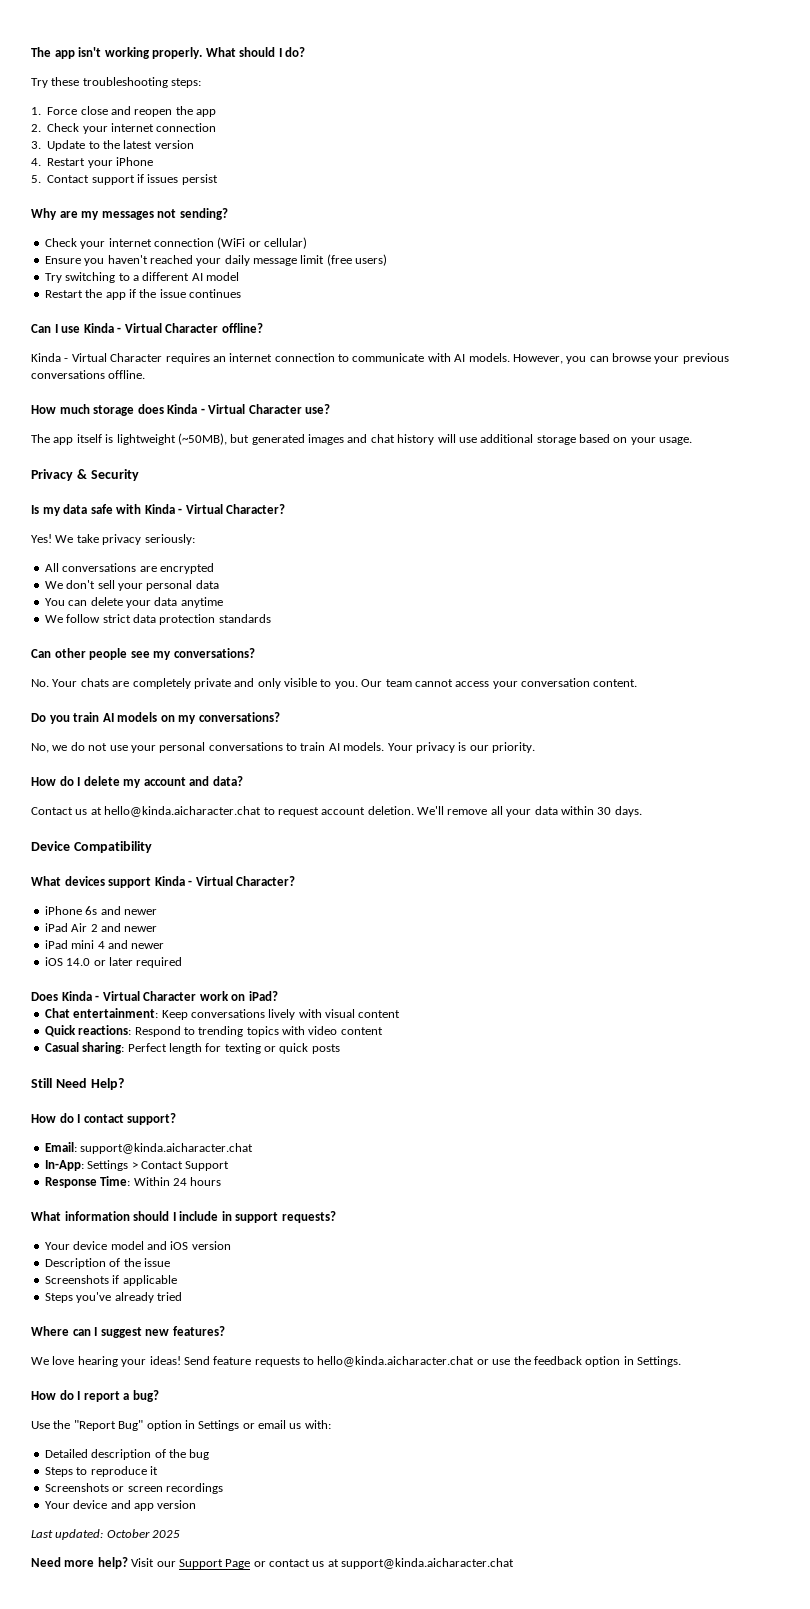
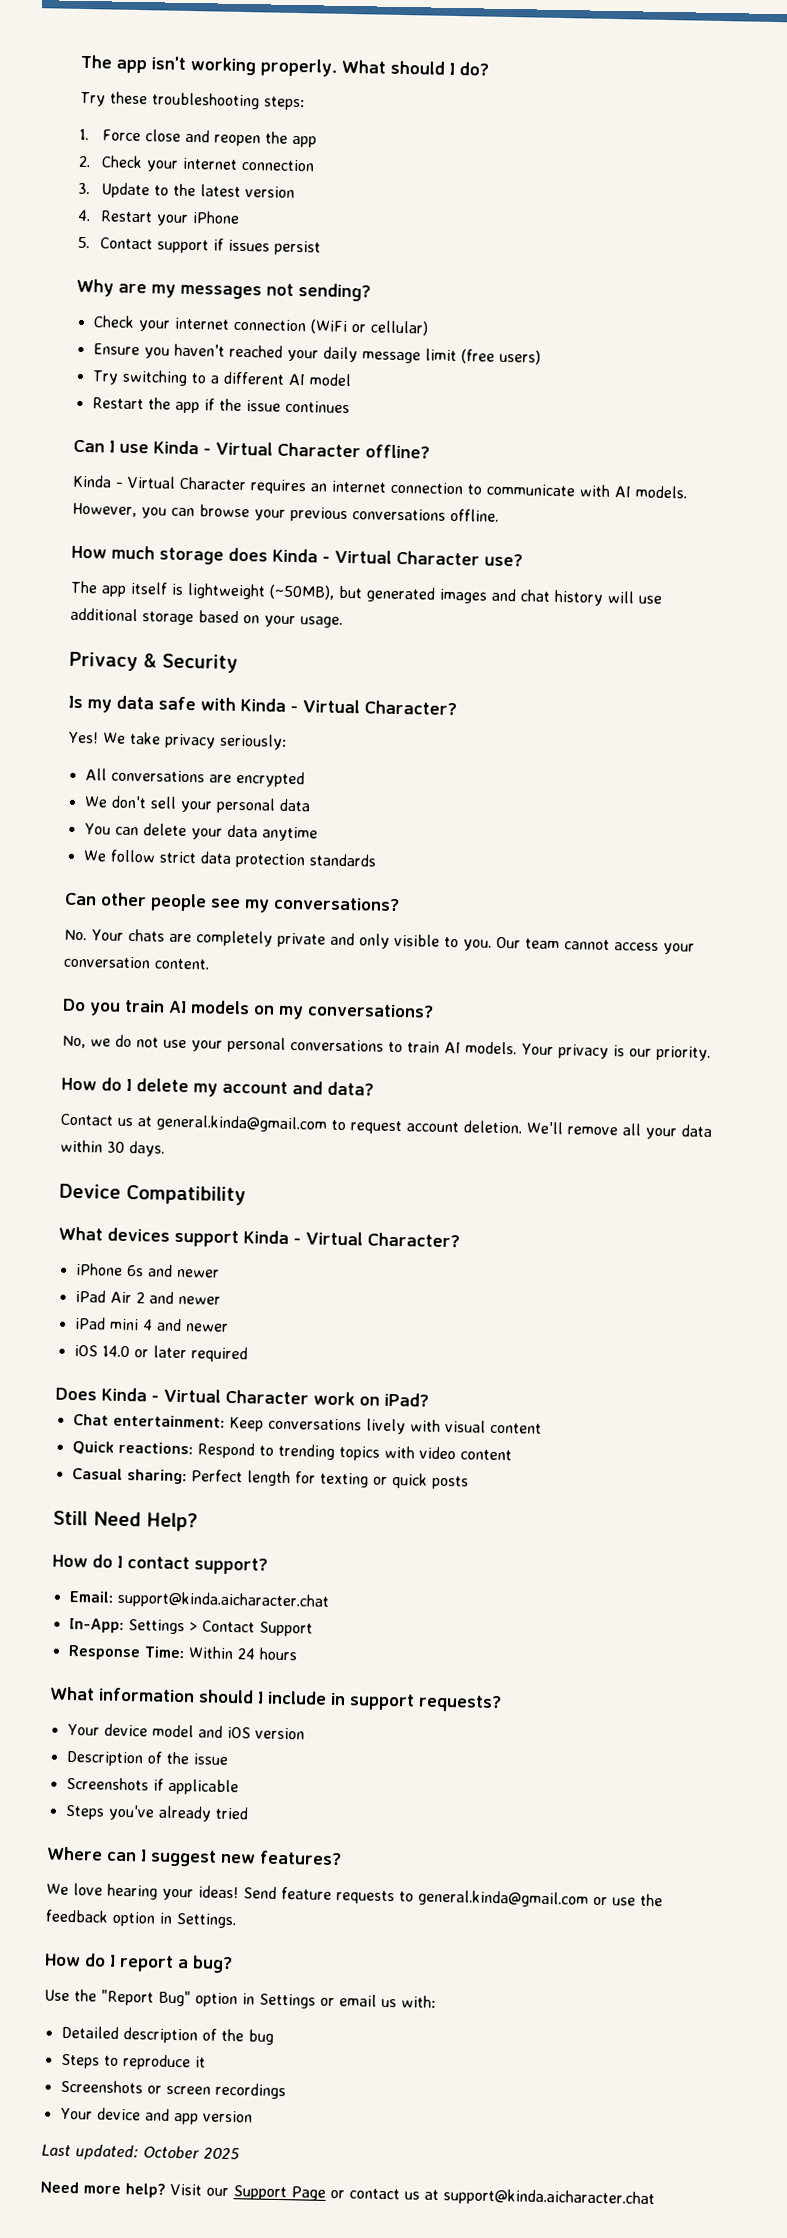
[104,806,262,817] hello@kinda.aicharacter.chat -> [156,1114,328,1133] general.kinda@gmail.com
[317,1356,475,1367] hello@kinda.aicharacter.chat -> [418,1889,589,1908] general.kinda@gmail.com

